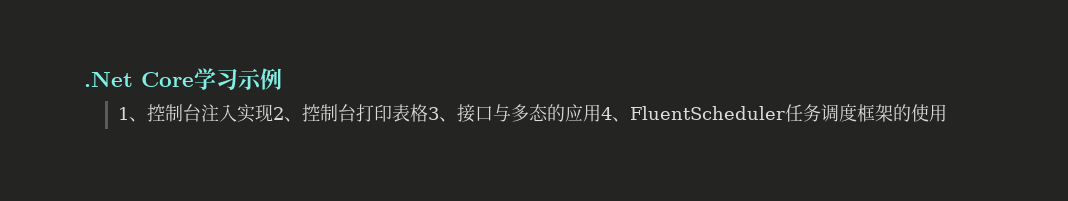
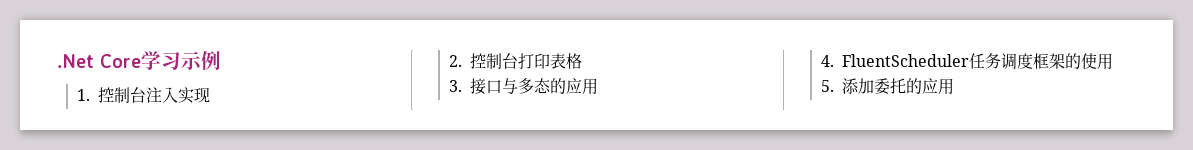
[117,107,147,122] 1、 -> [77,89,91,101] 1.
[272,107,302,122] 2、 -> [449,55,463,67] // 2.
[427,107,457,122] 3、 -> [449,80,463,92] // 3.
[600,107,630,122] 4、 -> [821,55,835,67] // 4.
(947, 113) none -> [821,78,955,95] // 5.添加委托的应用

